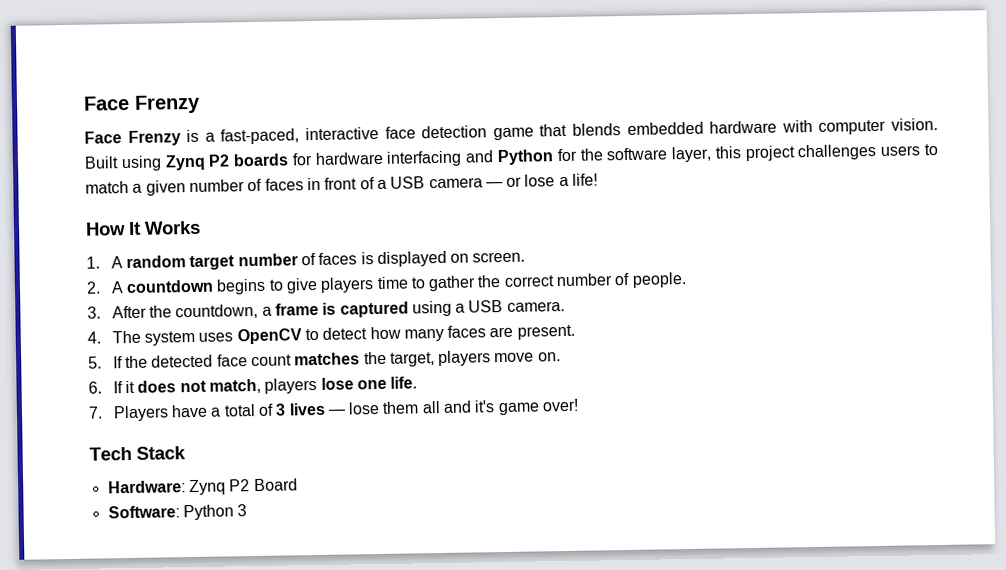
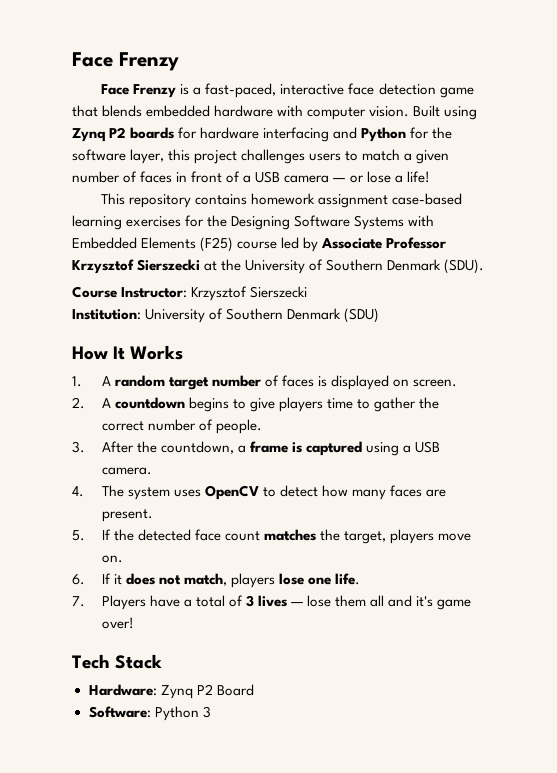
(599, 179) none -> [101,193,463,208] [72,215,435,230] [72,237,447,252] [72,259,485,274] [72,286,308,301] [72,308,380,323] // This repository contains homework assignment case-based learning exercises for the Designing Software Systems with Embedded Elements (F25) course led by Associate Professor Krzysztof Sierszecki at the University of Southern Denmark (SDU). // Course Instructor: Krzysztof Sierszecki // Institution: University of Southern Denmark (SDU)

